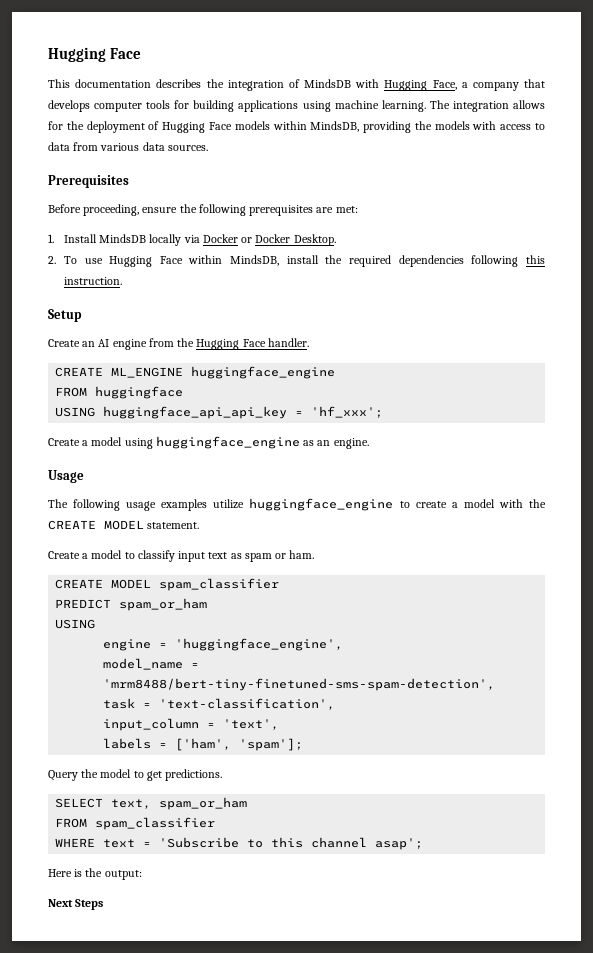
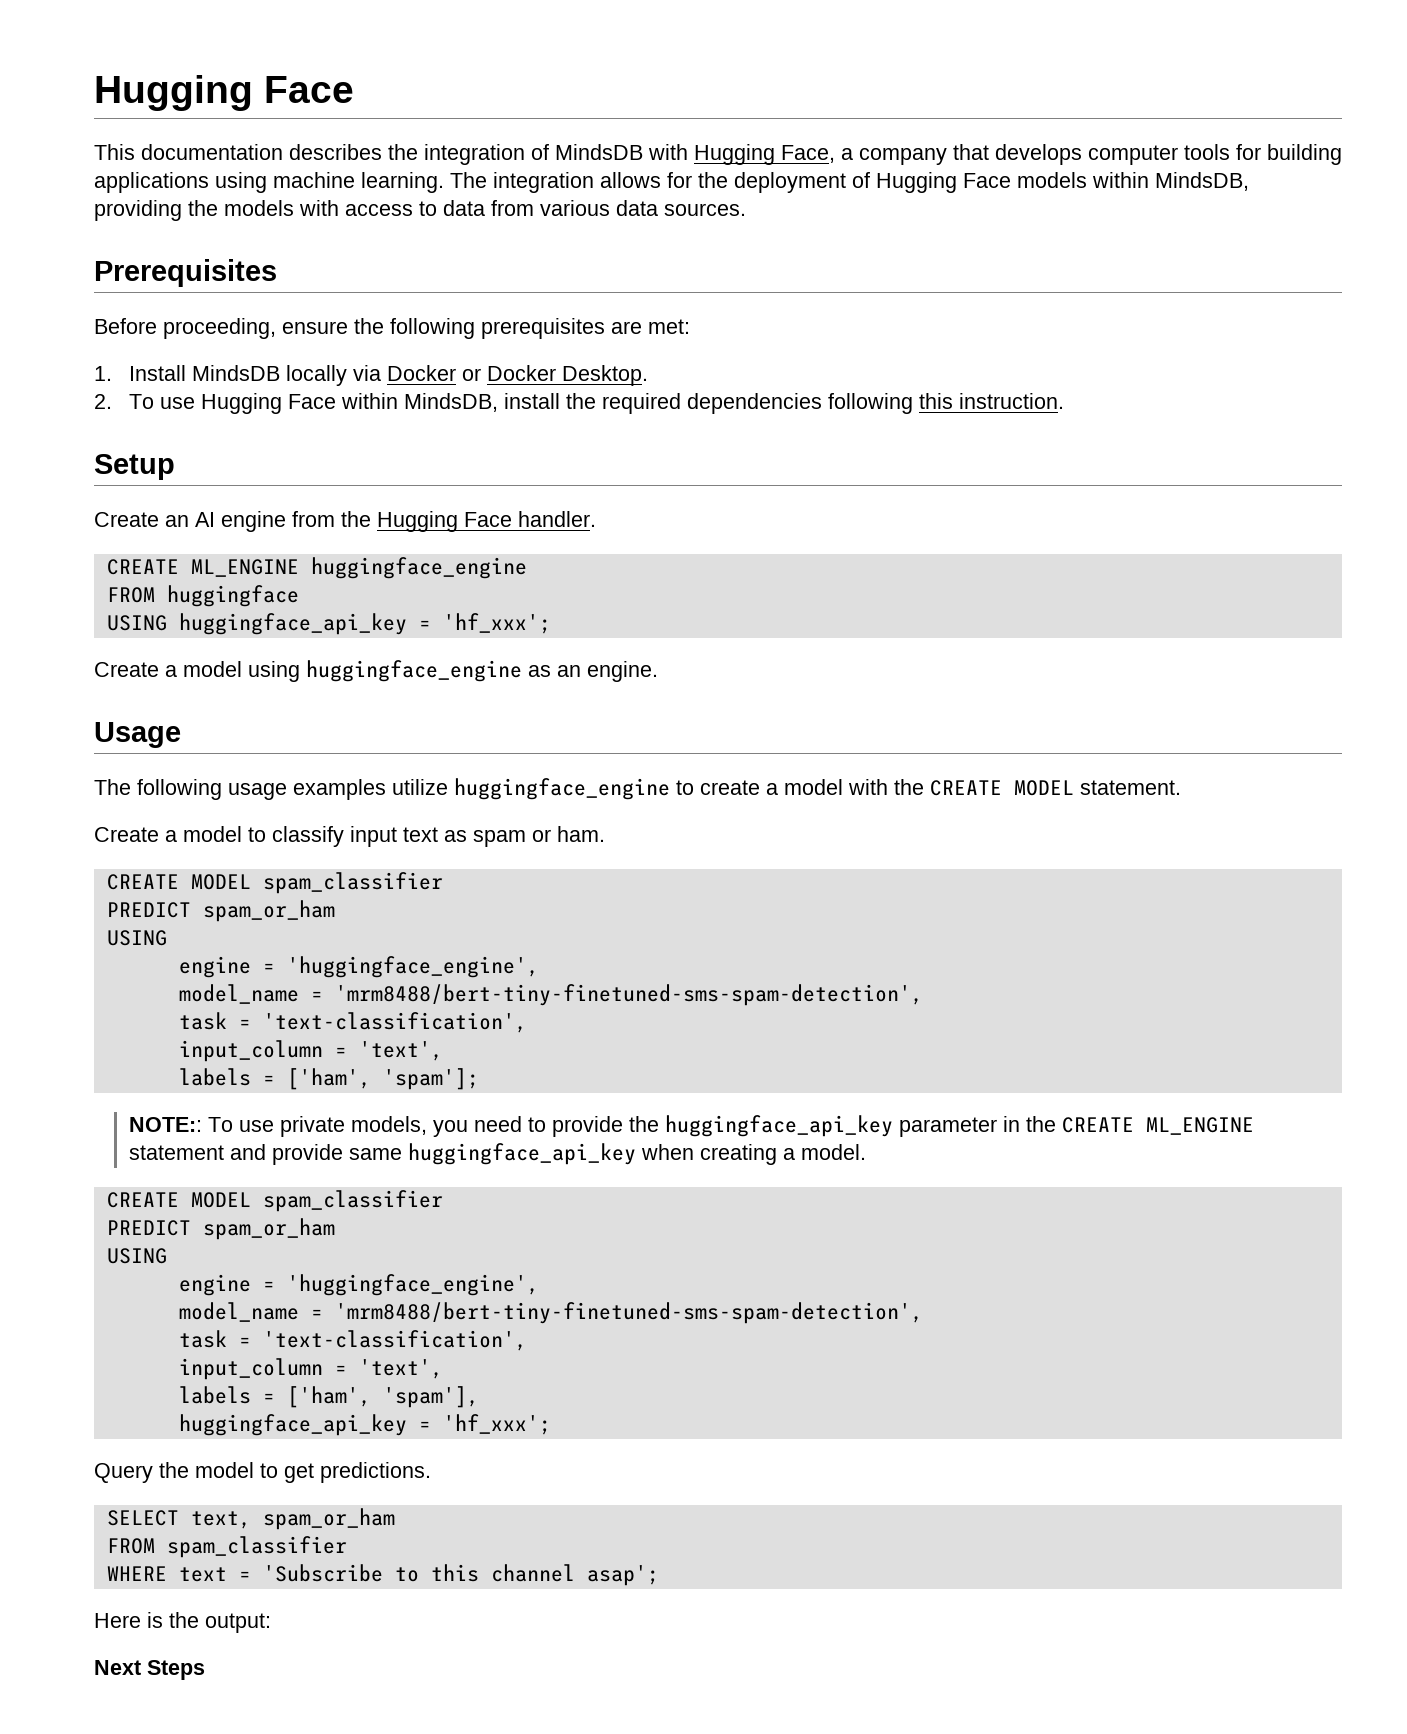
[103,406,288,419] huggingface_api_api_key -> [178,613,407,635] huggingface_api_key
(304, 744) none -> [129,1115,1255,1137] [129,1143,867,1165] [106,1190,443,1212] [106,1218,335,1240] [106,1248,167,1264] [178,1274,539,1296] [178,1302,923,1324] [178,1330,527,1351] [178,1358,443,1380] [178,1386,479,1408] [178,1414,551,1436] // NOTE:: To use private models, you need to provide the huggingface_api_key parameter in the CREATE ML_ENGINE statement and provide same huggingface_api_key when creating a model. // CREATE MODEL spam_classifier // PREDICT spam_or_ham // USING // engine = 'huggingface_engine', // model_name = 'mrm8488/bert-tiny-finetuned-sms-spam-detection', // task = 'text-classification', // input_column = 'text', // labels = ['ham', 'spam'], // huggingface_api_key = 'hf_xxx';

